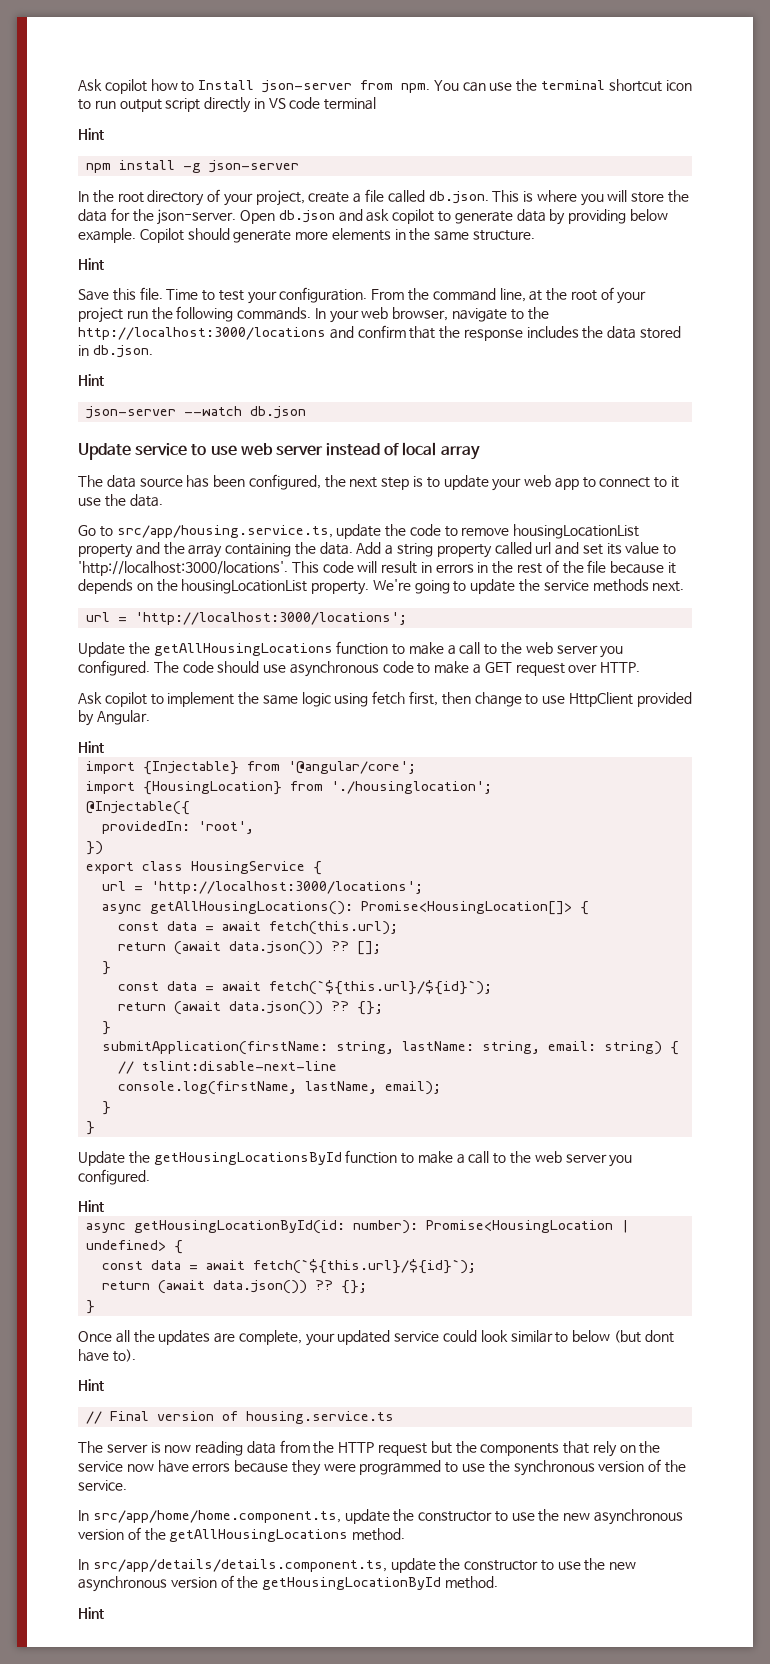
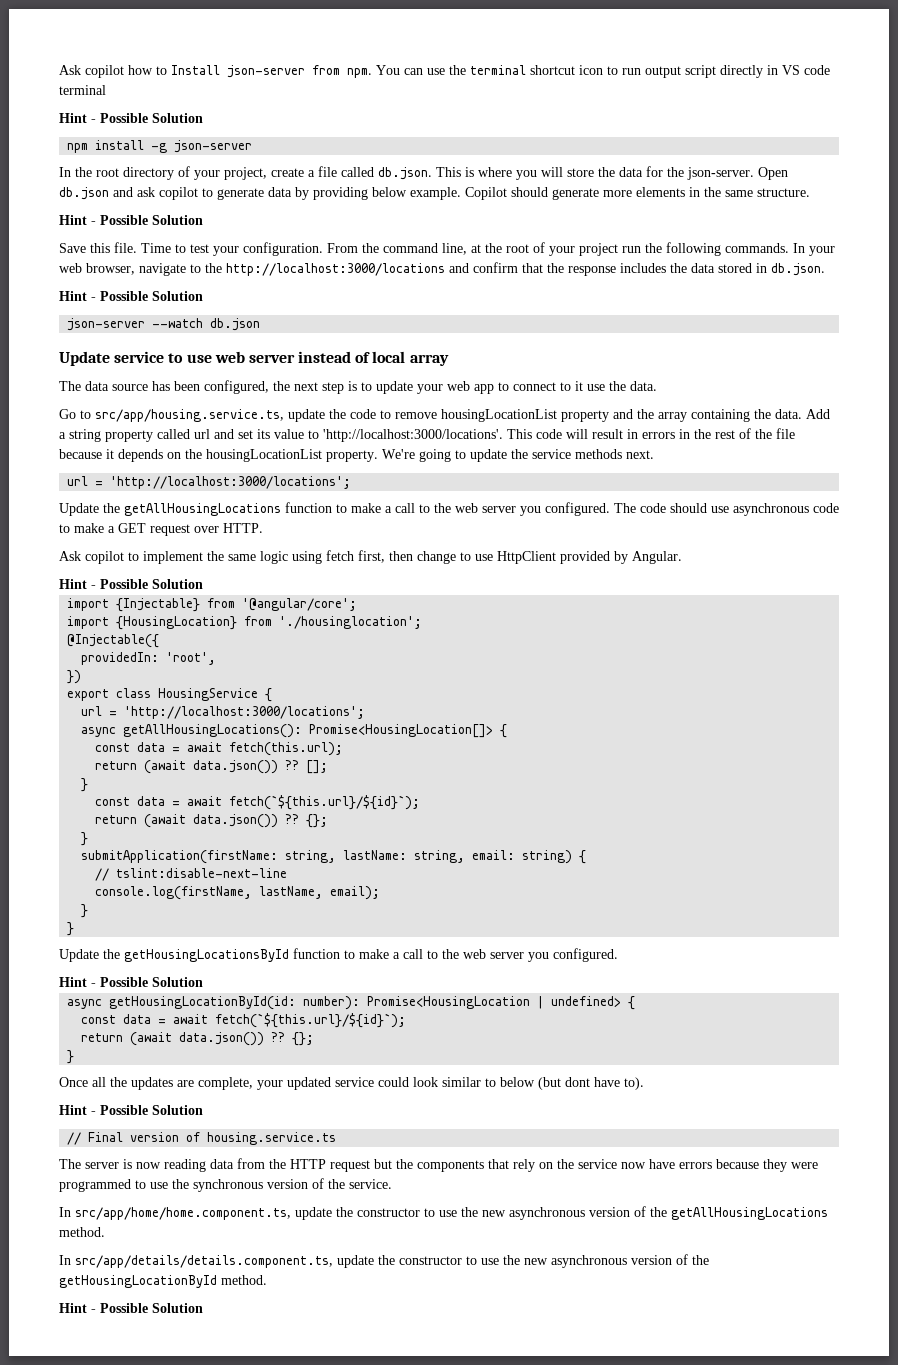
(104, 134) none -> [91,113,203,123] - Possible Solution
(104, 264) none -> [91,215,203,225] - Possible Solution
(104, 380) none -> [91,291,203,301] - Possible Solution
(104, 747) none -> [91,579,203,589] - Possible Solution
(104, 1206) none -> [91,977,203,987] - Possible Solution
(104, 1385) none -> [91,1105,203,1115] - Possible Solution
(104, 1613) none -> [91,1303,203,1313] - Possible Solution

